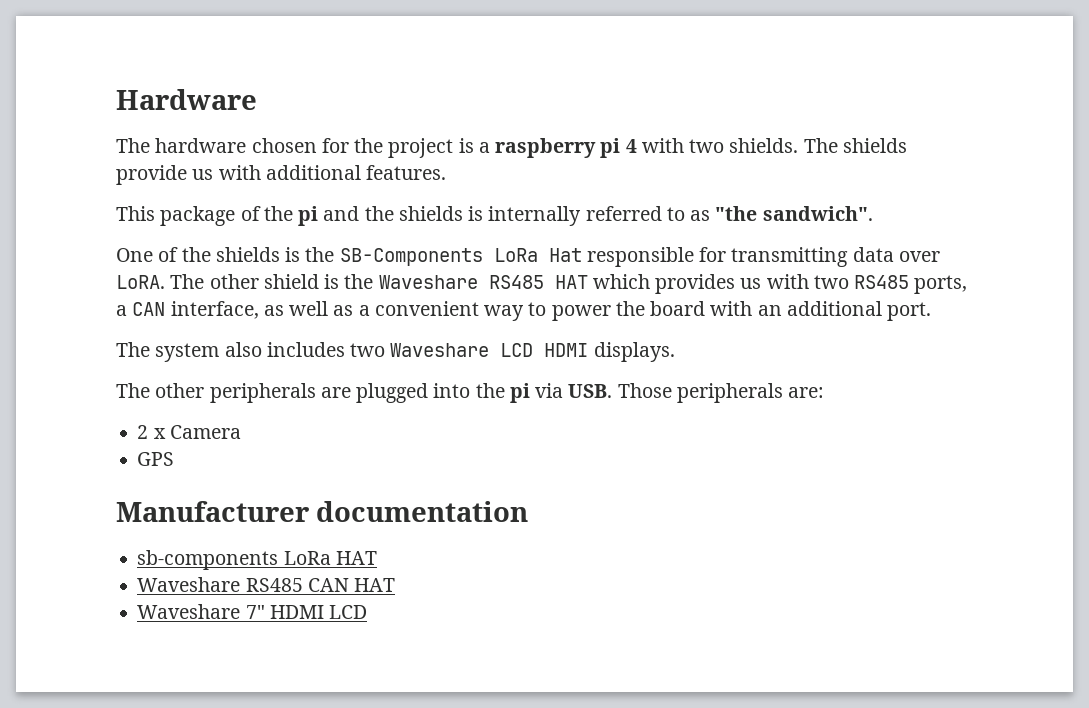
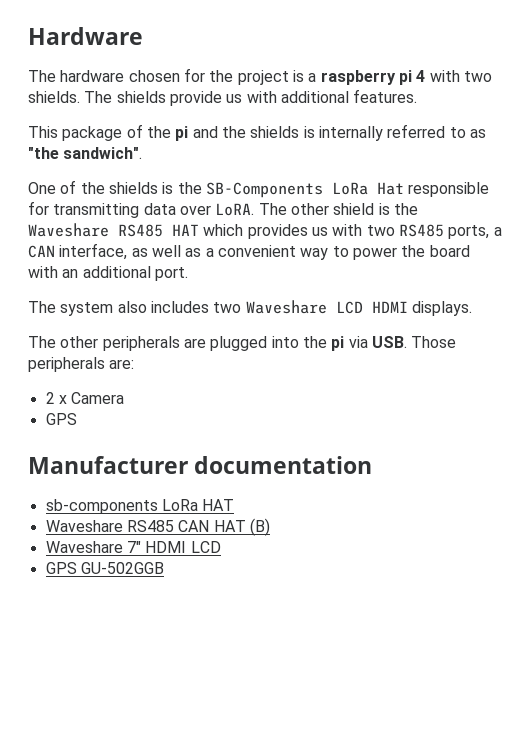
(396, 585) none -> [249,518,270,536] (B)
(368, 612) none -> [45,562,164,574] // GPS GU-502GGB

